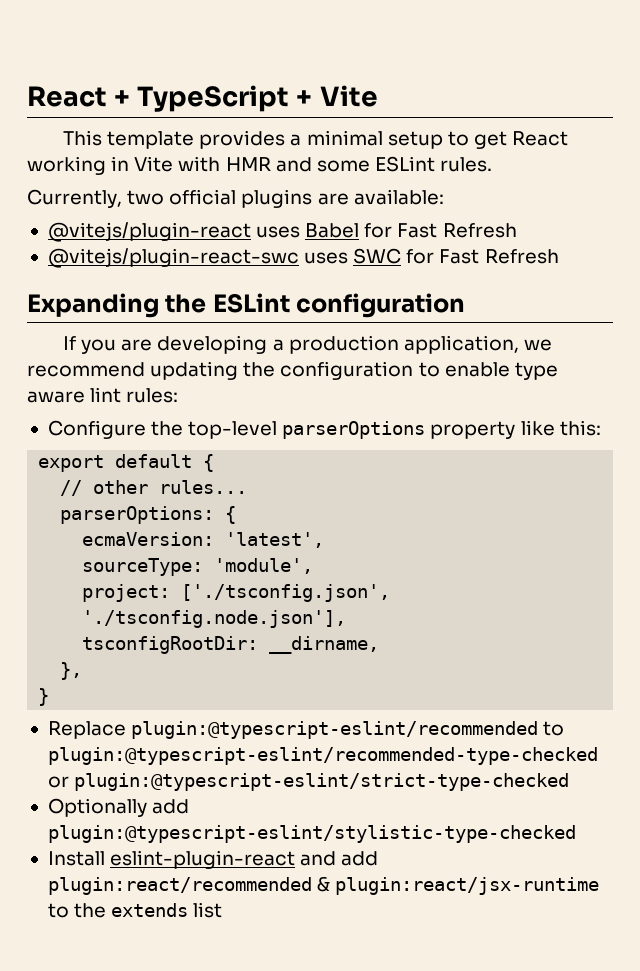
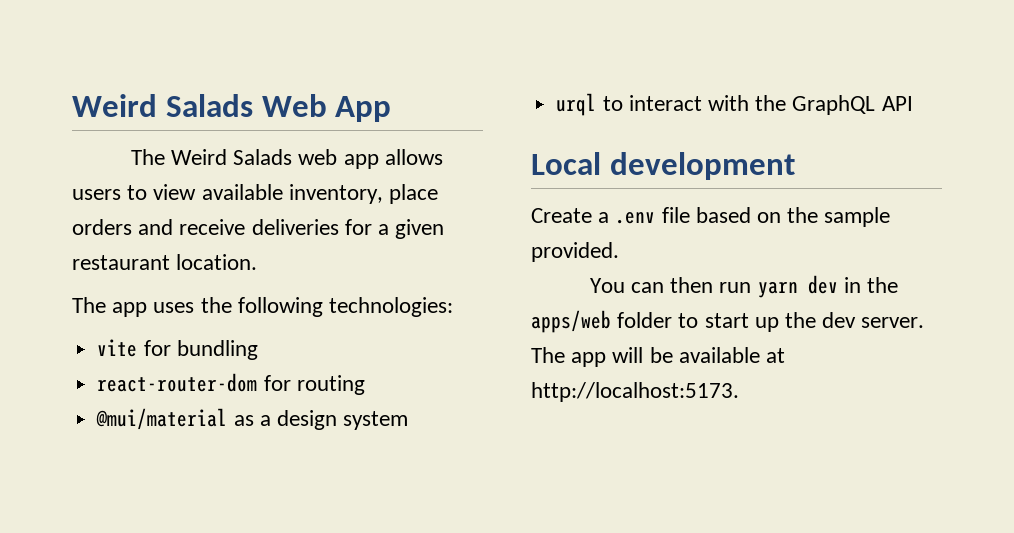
[27,85,378,112] [63,130,569,149] [27,156,493,175] [27,189,444,208] [47,222,517,242] [47,248,559,268] [27,293,466,318] [63,335,552,354] [27,361,558,380] [27,387,179,403] [47,420,601,439] [38,454,215,472] [60,480,248,496] [60,506,237,524] [82,532,325,548] [82,558,314,576] [82,584,391,602] [82,610,347,628] [82,636,380,654] [60,662,83,680] [38,688,50,706] [47,721,565,739] [47,747,598,765] [47,773,570,791] [47,798,190,817] [47,825,576,843] [47,850,379,869] [47,876,600,895] [47,902,223,918] React + TypeScript + Vite // This template provides a minimal setup to get React working in Vite with HMR and some ESLint rules. // Currently, two official plugins are available: // @vitejs/plugin-react uses Babel for Fast Refresh // @vitejs/plugin-react-swc uses SWC for Fast Refresh // Expanding the ESLint configuration // If you are developing a production application, we recommend updating the configuration to enable type aware lint rules: // Configure the top-level parserOptions property like this: // export default { // // other rules... // parserOptions: { // ecmaVersion: 'latest', // sourceType: 'module', // project: ['./tsconfig.json', './tsconfig.node.json'], // tsconfigRootDir: __dirname, // }, // } // Replace plugin:@typescript-eslint/recommended to plugin:@typescript-eslint/recommended-type-checked or plugin:@typescript-eslint/strict-type-checked // Optionally add plugin:@typescript-eslint/stylistic-type-checked // Install eslint-plugin-react and add plugin:react/recommended & plugin:react/jsx-runtime to the extends list -> [72,94,392,122] [130,149,443,169] [72,184,439,204] [72,219,445,239] [72,254,258,270] [72,297,454,317] [97,339,258,360] [97,373,365,395] [96,408,409,430] [556,93,913,116] [531,152,795,180] [531,207,891,227] [531,242,619,262] [589,275,898,298] [531,310,925,333] [531,347,786,367] [531,382,739,402] Weird Salads Web App // The Weird Salads web app allows users to view available inventory, place orders and receive deliveries for a given restaurant location. // The app uses the following technologies: // vite for bundling // react-router-dom for routing // @mui/material as a design system // urql to interact with the GraphQL API // Local development // Create a .env file based on the sample provided. // You can then run yarn dev in the apps/web folder to start up the dev server. The app will be available at http://localhost:5173.

